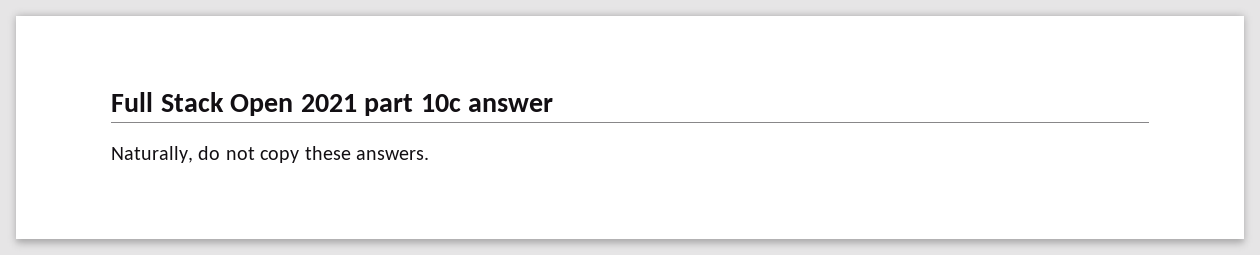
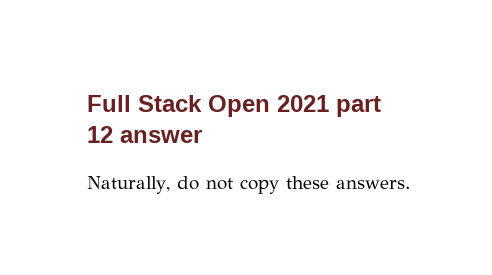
[420,94,461,112] 10c -> [87,126,113,143] 12

